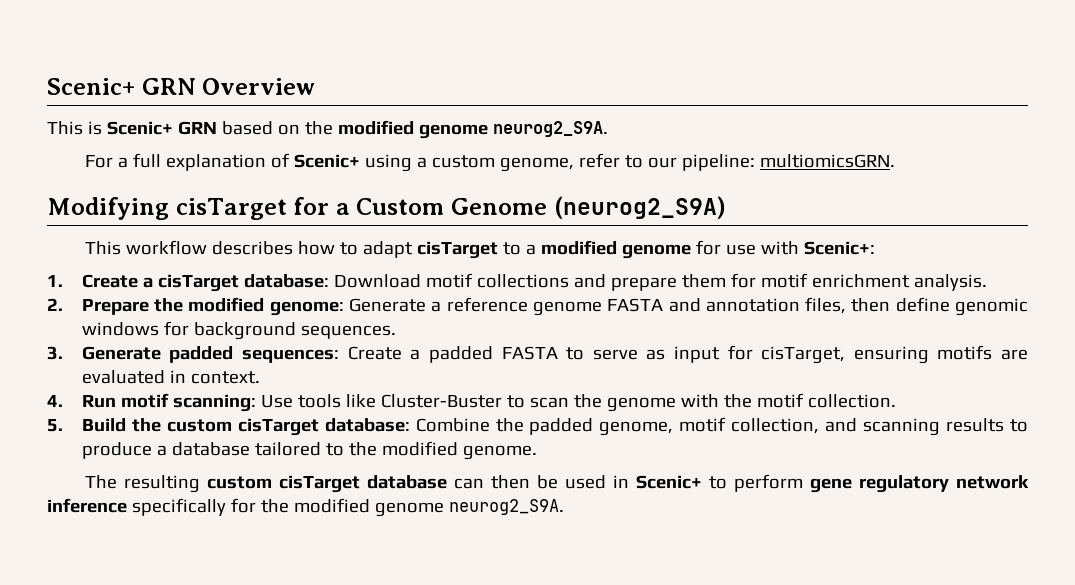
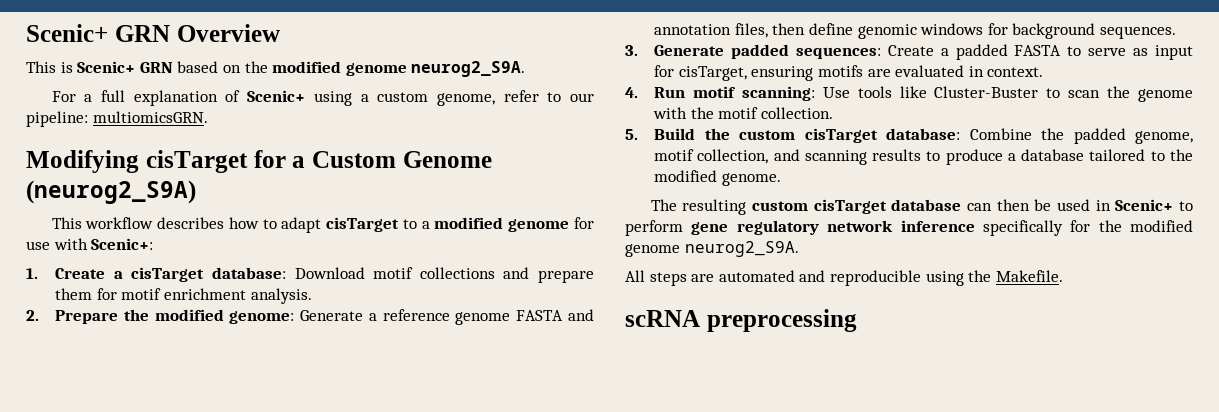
(564, 507) none -> [625,270,1063,286] [625,309,857,332] // All steps are automated and reproducible using the Makefile. // scRNA preprocessing

